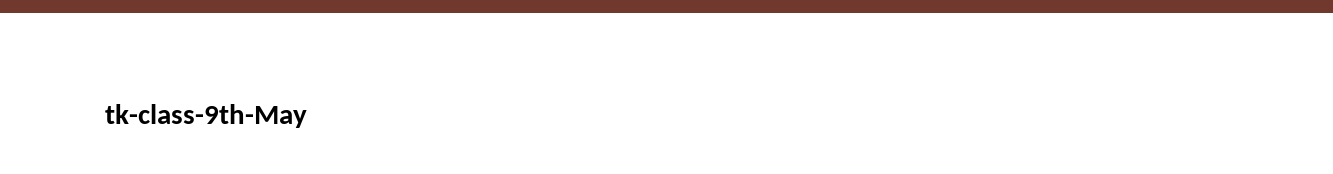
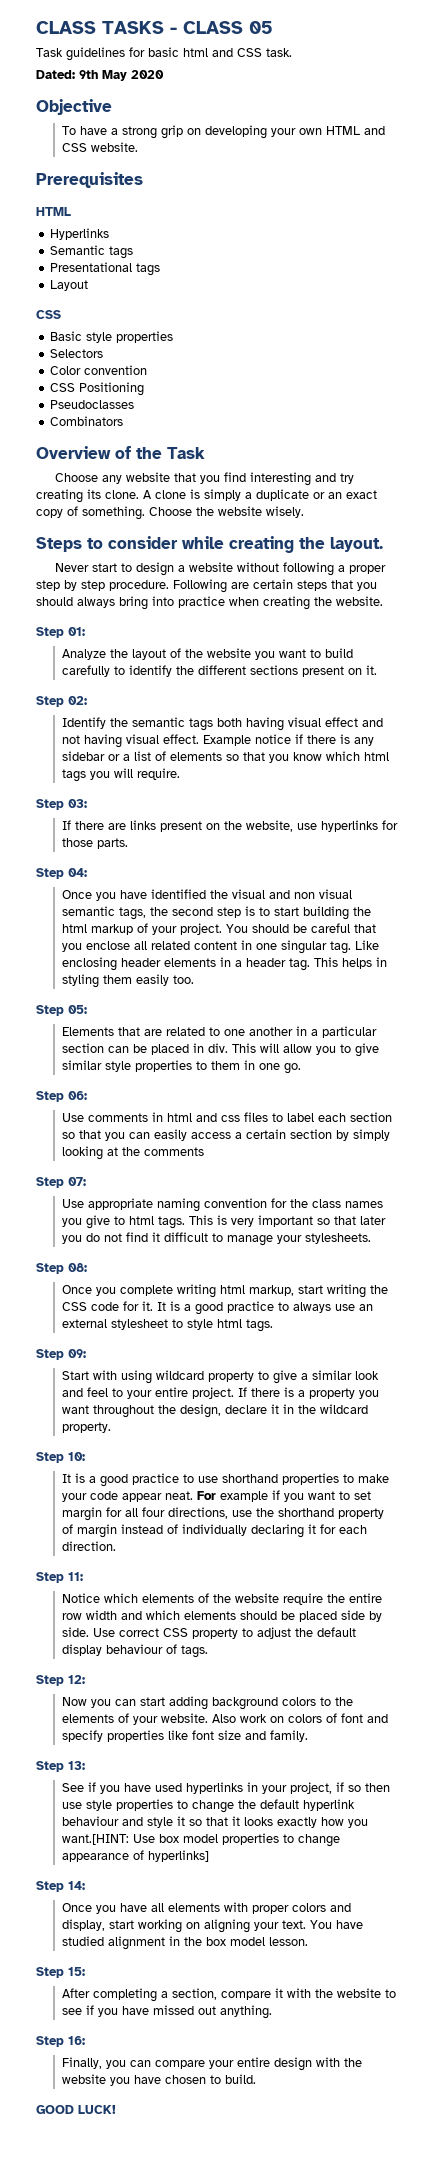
[105,104,307,128] tk-class-9th-May -> [36,21,273,34] [36,47,292,61] [36,70,164,81] [36,99,112,115] [61,125,385,139] [61,142,138,152] [36,172,143,188] [36,207,71,216] [50,228,110,240] [50,245,134,259] [50,262,161,276] [50,280,89,291] [36,310,61,319] [50,331,174,343] [50,349,104,358] [50,365,148,375] [50,382,145,396] [50,400,135,409] [50,416,124,426] [36,446,205,459] [54,472,354,486] [36,489,377,503] [36,506,304,520] [36,536,383,553] [54,562,386,576] [36,579,377,593] [36,596,383,610] [36,627,85,638] [61,648,353,660] [61,665,377,677] [36,696,87,707] [61,717,383,731] [61,734,374,748] [61,751,389,763] [61,768,180,782] [36,799,87,810] [61,820,398,832] [61,838,128,849] [36,868,87,879] [61,889,352,901] [61,906,371,920] [61,923,376,935] [61,940,379,954] [61,957,387,971] [61,974,194,988] [36,1005,87,1016] [61,1026,377,1038] [61,1043,379,1057] [61,1060,301,1074] [36,1091,87,1102] [61,1112,392,1122] [61,1129,390,1141] [61,1146,204,1160] [36,1177,86,1188] [61,1198,383,1212] [61,1215,386,1229] [61,1232,371,1246] [36,1263,87,1274] [61,1284,388,1298] [61,1301,373,1315] [61,1319,273,1332] [36,1349,86,1360] [61,1370,379,1384] [61,1387,379,1399] [61,1404,368,1418] [61,1422,111,1433] [36,1452,85,1463] [61,1473,389,1487] [61,1490,371,1502] [61,1507,384,1521] [61,1524,367,1538] [61,1541,116,1551] [36,1572,83,1583] [61,1593,382,1605] [61,1610,382,1622] [61,1627,356,1639] [61,1644,208,1658] [36,1675,85,1686] [61,1696,353,1710] [61,1713,388,1725] [61,1730,308,1742] [36,1761,85,1772] [61,1782,390,1794] [61,1799,355,1813] [61,1816,368,1828] [61,1833,340,1847] [61,1850,209,1862] [36,1881,85,1892] [61,1902,351,1914] [61,1919,363,1933] [61,1936,308,1950] [36,1967,85,1978] [61,1988,396,2002] [61,2005,272,2019] [36,2036,85,2047] [61,2057,362,2071] [61,2074,256,2086] [36,2105,116,2114] CLASS TASKS - CLASS 05 // Task guidelines for basic html and CSS task. // Dated: 9th May 2020 // Objective // To have a strong grip on developing your own HTML and CSS website. // Prerequisites // HTML // Hyperlinks // Semantic tags // Presentational tags // Layout // CSS // Basic style properties // Selectors // Color convention // CSS Positioning // Pseudoclasses // Combinators // Overview of the Task // Choose any website that you find interesting and try creating its clone. A clone is simply a duplicate or an exact copy of something. Choose the website wisely. // Steps to consider while creating the layout. // Never start to design a website without following a proper step by step procedure. Following are certain steps that you should always bring into practice when creating the website. // Step 01: // Analyze the layout of the website you want to build carefully to identify the different sections present on it. // Step 02: // Identify the semantic tags both having visual effect and not having visual effect. Example notice if there is any sidebar or a list of elements so that you know which html tags you will require. // Step 03: // If there are links present on the website, use hyperlinks for those parts. // Step 04: // Once you have identified the visual and non visual semantic tags, the second step is to start building the html markup of your project. You should be careful that you enclose all related content in one singular tag. Like enclosing header elements in a header tag. This helps in styling them easily too. // Step 05: // Elements that are related to one another in a particular section can be placed in div. This will allow you to give similar style properties to them in one go. // Step 06: // Use comments in html and css files to label each section so that you can easily access a certain section by simply looking at the comments // Step 07: // Use appropriate naming convention for the class names you give to html tags. This is very important so that later you do not find it difficult to manage your stylesheets. // Step 08: // Once you complete writing html markup, start writing the CSS code for it. It is a good practice to always use an external stylesheet to style html tags. // Step 09: // Start with using wildcard property to give a similar look and feel to your entire project. If there is a property you want throughout the design, declare it in the wildcard property. // Step 10: // It is a good practice to use shorthand properties to make your code appear neat. For example if you want to set margin for all four directions, use the shorthand property of margin instead of individually declaring it for each direction. // Step 11: // Notice which elements of the website require the entire row width and which elements should be placed side by side. Use correct CSS property to adjust the default display behaviour of tags. // Step 12: // Now you can start adding background colors to the elements of your website. Also work on colors of font and specify properties like font size and family. // Step 13: // See if you have used hyperlinks in your project, if so then use style properties to change the default hyperlink behaviour and style it so that it looks exactly how you want.[HINT: Use box model properties to change appearance of hyperlinks] // Step 14: // Once you have all elements with proper colors and display, start working on aligning your text. You have studied alignment in the box model lesson. // Step 15: // After completing a section, compare it with the website to see if you have missed out anything. // Step 16: // Finally, you can compare your entire design with the website you have chosen to build. // GOOD LUCK!

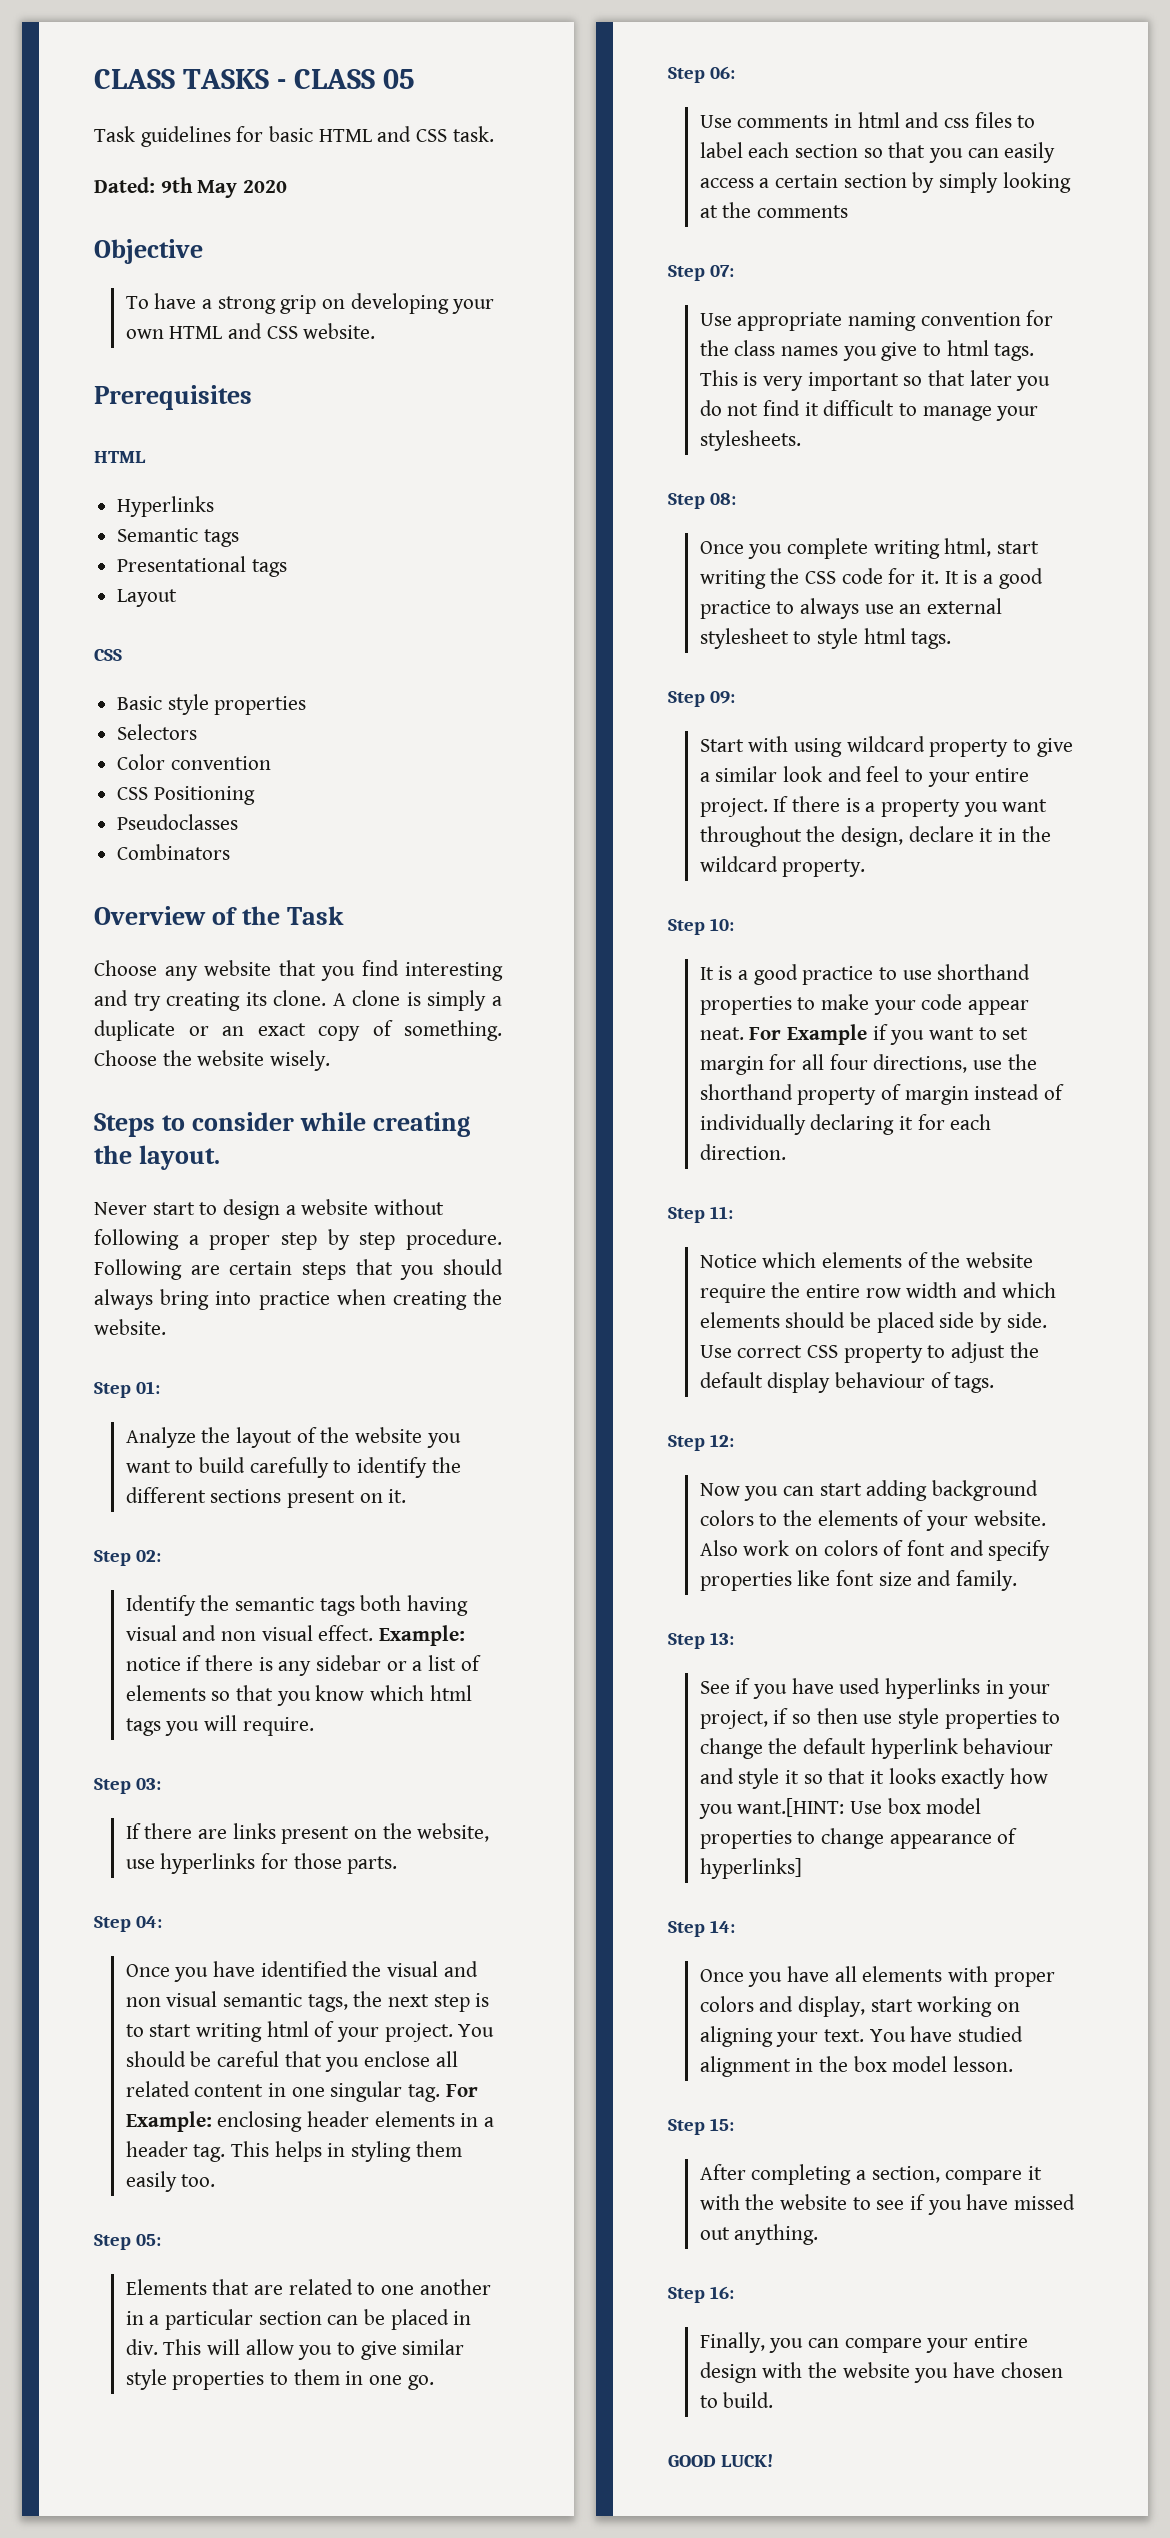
[183,48,208,57] html -> [318,129,372,142] HTML
[324,717,383,727] [61,734,122,748] effect and not having -> [182,1625,256,1641] and non
[202,735,251,746] Example -> [378,1625,465,1646] Example:
[171,907,213,916] second -> [387,1994,429,2007] next
[302,906,371,920] [61,924,133,935] building the html markup -> [195,2021,309,2042] writing html
[354,940,379,950] Like -> [445,2084,478,2097] [125,2111,212,2132] For Example:
[219,1285,294,1296] html markup, -> [944,538,992,557] html,
[219,1491,268,1502] example -> [786,1024,867,1045] Example

